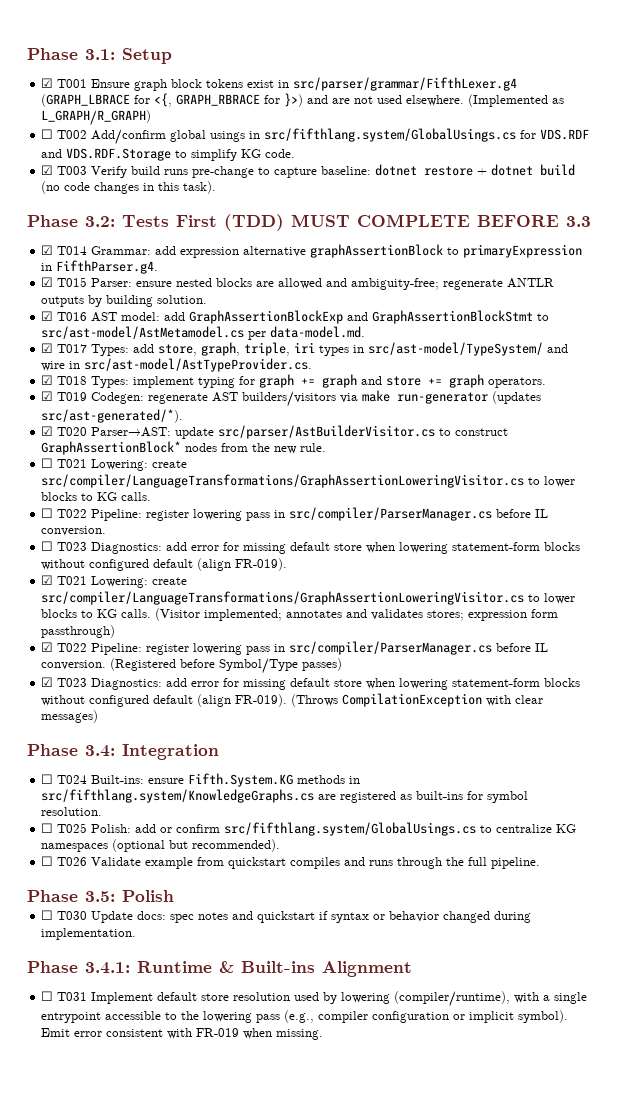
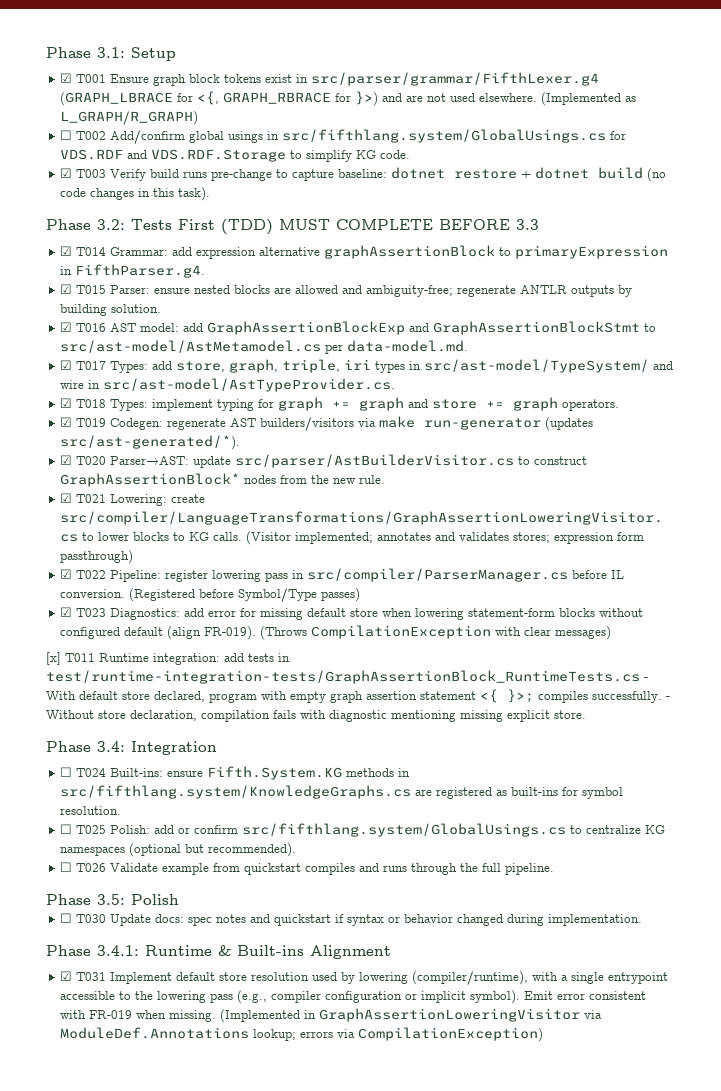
[41,458,188,471] [41,474,576,488] [41,492,152,501] [41,507,549,521] [41,526,107,536] [41,541,581,554] [41,558,288,571] // ☐ T021 Lowering: create src/compiler/LanguageTransformations/GraphAssertionLoweringVisitor.cs to lower blocks to KG calls. // ☐ T022 Pipeline: register lowering pass in src/compiler/ParserManager.cs before IL conversion. // ☐ T023 Diagnostics: add error for missing default store when lowering statement-form blocks without configured default (align FR-019). -> (386, 479) none
(99, 716) none -> [46,652,290,665] [46,670,648,684] [46,689,670,703] [46,710,586,722] // [x] T011 Runtime integration: add tests in test/runtime-integration-tests/GraphAssertionBlock_RuntimeTests.cs - With default store declared, program with empty graph assertion statement <{ }>; compiles successfully. - Without store declaration, compilation fails with diagnostic mentioning missing explicit store.
[41,991,54,1001] ☐ -> [60,971,73,981] ☑
(324, 1034) none -> [220,1008,603,1023] [60,1027,544,1042] (Implemented in GraphAssertionLoweringVisitor via ModuleDef.Annotations lookup; errors via CompilationException)

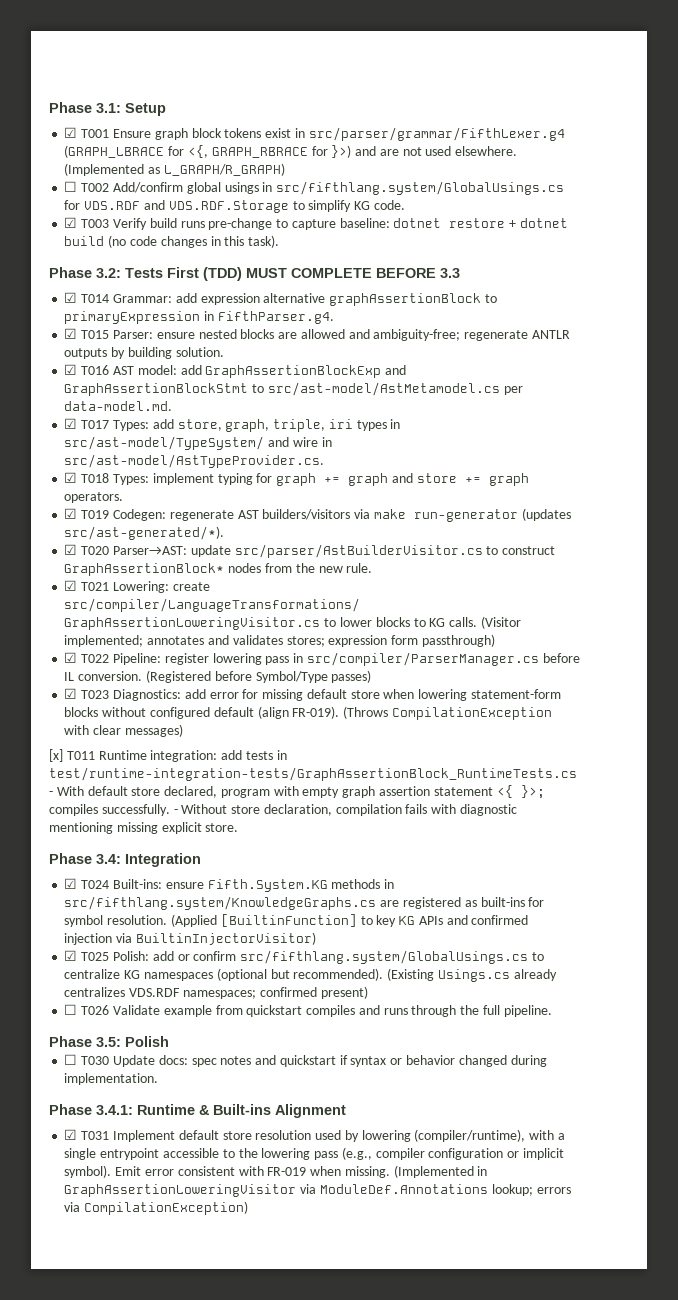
[60,767,73,777] ☐ -> [64,878,78,889] ☑
[60,824,73,834] // ☐ -> [170,914,529,927] [64,932,316,945] [64,950,78,961] (Applied [BuiltinFunction] to key KG APIs and confirmed injection via BuiltinInjectorVisitor) // ☑
(297, 850) none -> [387,968,557,982] [64,986,368,999] (Existing Usings.cs already centralizes VDS.RDF namespaces; confirmed present)

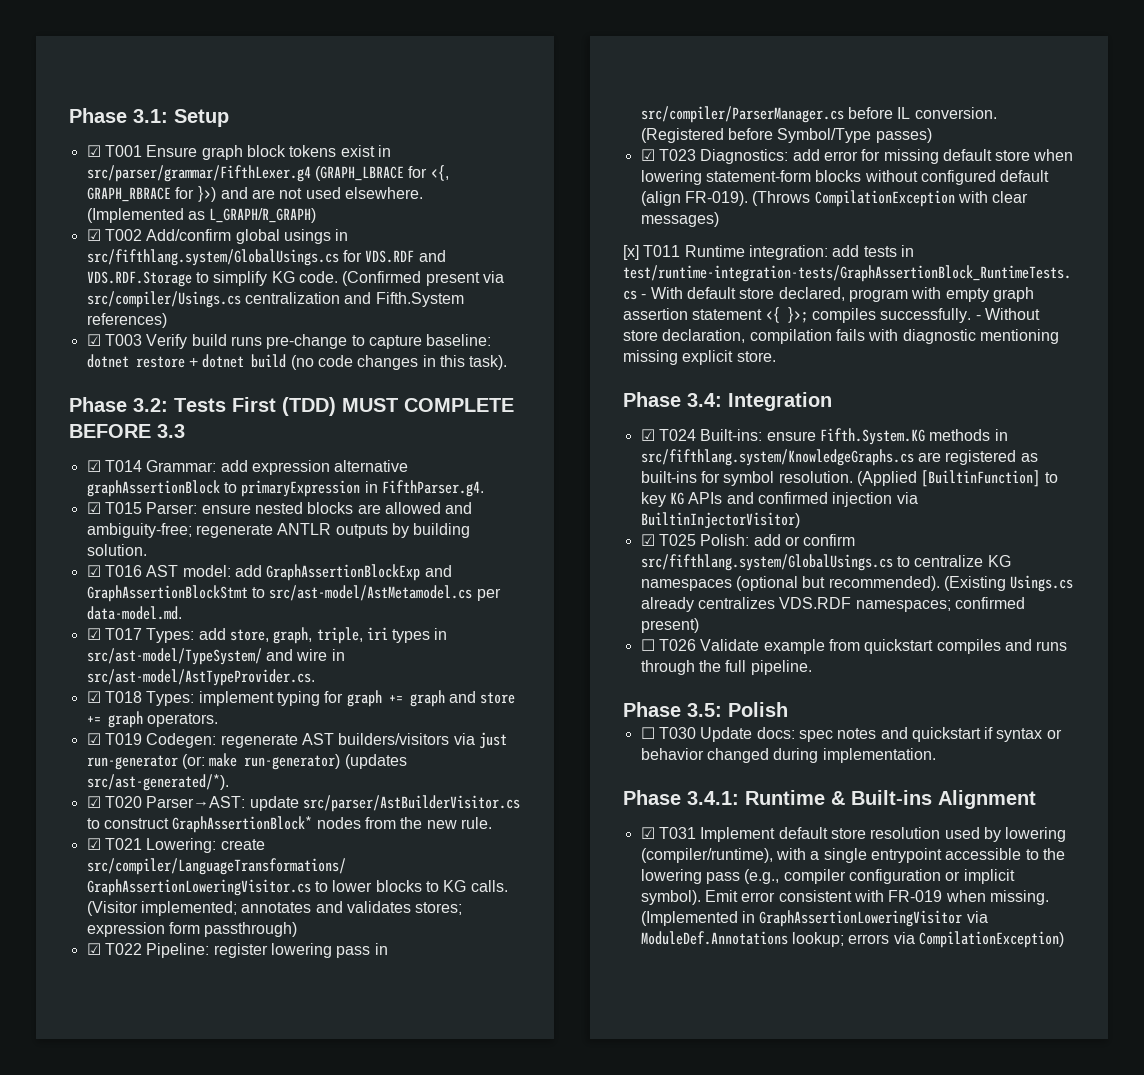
[64,181,78,192] ☐ -> [86,229,101,241] ☑
(405, 205) none -> [342,271,504,286] [86,291,464,308] [86,313,167,328] (Confirmed present via src/compiler/Usings.cs centralization and Fifth.System references)
[373,509,518,522] make run-generator -> [478,732,507,749] [86,753,341,770] just run-generator (or: make run-generator)

